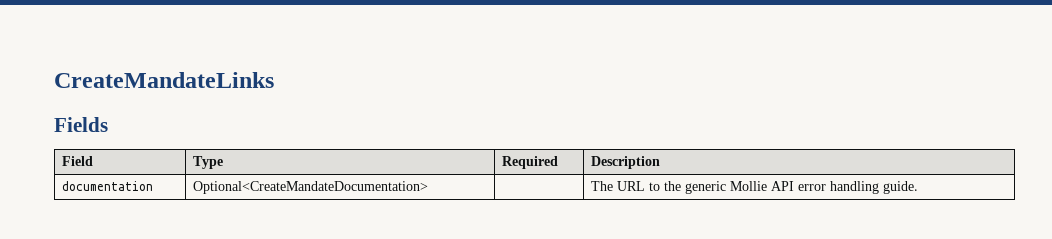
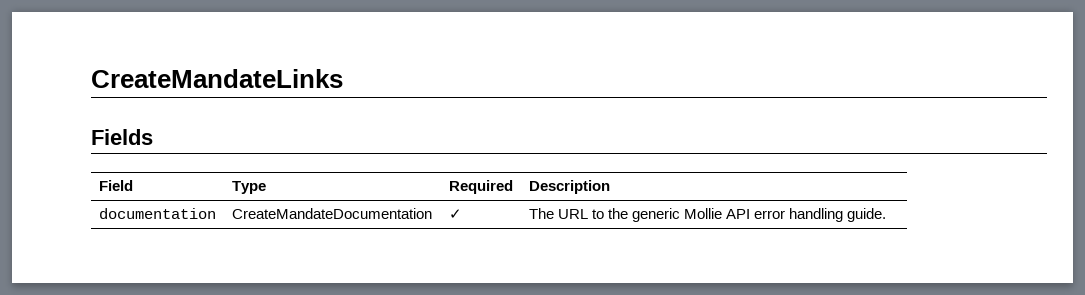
[192,181,428,194] Optional<CreateMandateDocumentation> | -> [231,208,432,219] [448,209,462,219] CreateMandateDocumentation | ✓

